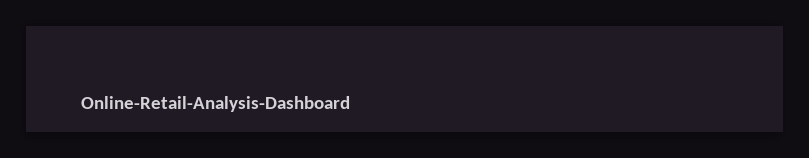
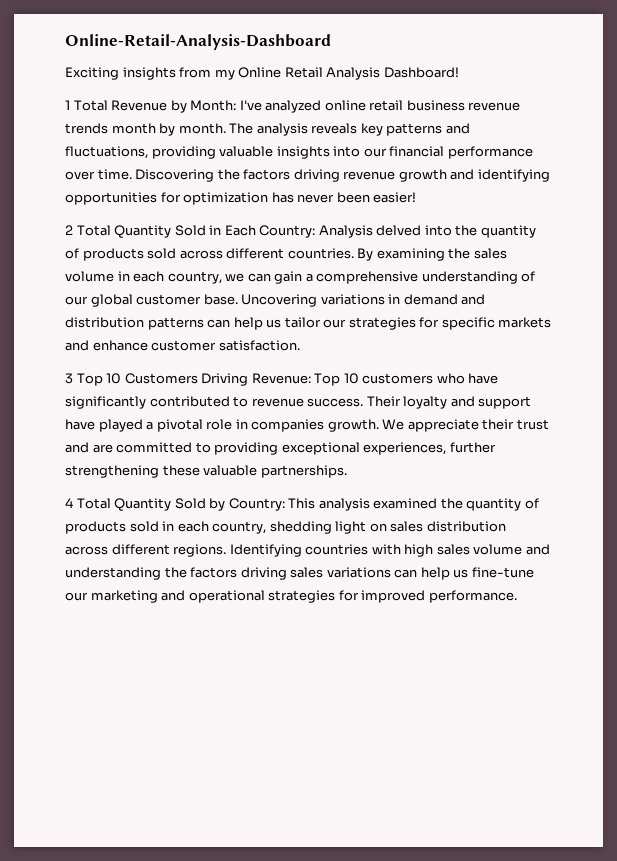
(350, 104) none -> [65,67,459,80] [65,100,521,113] [65,123,470,136] [65,146,533,159] [65,169,550,182] [65,192,417,205] [65,225,536,238] [65,248,507,261] [65,271,536,284] [65,294,486,307] [65,317,552,330] [65,340,300,351] [65,373,499,386] [65,396,532,409] [65,419,549,432] [65,442,496,455] [65,465,347,478] [65,498,539,511] [65,521,506,534] [65,544,550,557] [65,567,534,580] [65,590,517,603] // Exciting insights from my Online Retail Analysis Dashboard! // 1 Total Revenue by Month: I've analyzed online retail business revenue trends month by month. The analysis reveals key patterns and fluctuations, providing valuable insights into our financial performance over time. Discovering the factors driving revenue growth and identifying opportunities for optimization has never been easier! // 2 Total Quantity Sold in Each Country: Analysis delved into the quantity of products sold across different countries. By examining the sales volume in each country, we can gain a comprehensive understanding of our global customer base. Uncovering variations in demand and distribution patterns can help us tailor our strategies for specific markets and enhance customer satisfaction. // 3 Top 10 Customers Driving Revenue: Top 10 customers who have significantly contributed to revenue success. Their loyalty and support have played a pivotal role in companies growth. We appreciate their trust and are committed to providing exceptional experiences, further strengthening these valuable partnerships. // 4 Total Quantity Sold by Country: This analysis examined the quantity of products sold in each country, shedding light on sales distribution across different regions. Identifying countries with high sales volume and understanding the factors driving sales variations can help us fine-tune our marketing and operational strategies for improved performance.

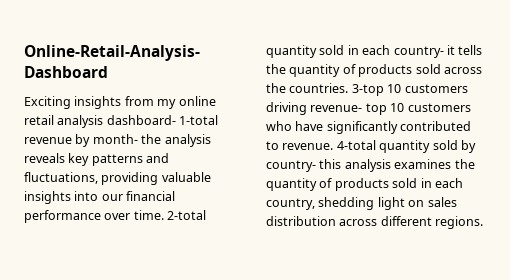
[238,67,459,80] [65,100,521,113] [65,123,254,136] Online Retail Analysis Dashboard! // 1 Total Revenue by Month: I've analyzed online retail business revenue trends month by month. The -> [178,96,216,106] [24,115,219,128] [24,134,162,147] online retail analysis dashboard- 1-total revenue by month- the
[135,169,550,182] [65,192,417,205] [65,225,452,238] Discovering the factors driving revenue growth and identifying opportunities for optimization has never been easier! // 2 Total Quantity Sold in Each Country: Analysis delved into -> [167,210,207,220] [266,45,483,58] 2-total quantity sold in each country- it tells
[226,248,507,261] [65,271,536,284] [65,294,486,307] [65,317,552,330] [65,340,300,351] [65,373,341,386] different countries. By examining the sales volume in each country, we can gain a comprehensive understanding of our global customer base. Uncovering variations in demand and distribution patterns can help us tailor our strategies for specific markets and enhance customer satisfaction. // 3 Top 10 Customers Driving Revenue: Top -> [266,83,468,96] [266,102,387,115] the countries. 3-top 10 customers driving revenue- top
[251,396,532,409] [65,419,549,432] [65,442,496,455] [65,465,347,478] [65,498,438,511] revenue success. Their loyalty and support have played a pivotal role in companies growth. We appreciate their trust and are committed to providing exceptional experiences, further strengthening these valuable partnerships. // 4 Total Quantity Sold by Country: This analysis examined -> [282,140,476,153] [266,159,452,172] revenue. 4-total quantity sold by country- this analysis examines
[229,544,550,557] [65,567,534,580] [65,590,517,603] Identifying countries with high sales volume and understanding the factors driving sales variations can help us fine-tune our marketing and operational strategies for improved performance. -> (484, 222) none

